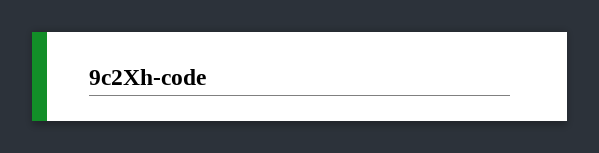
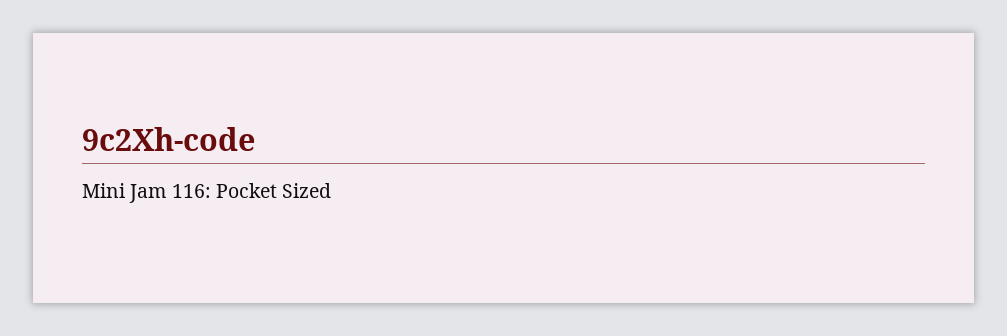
(206, 77) none -> [82,183,332,203] // Mini Jam 116: Pocket Sized

